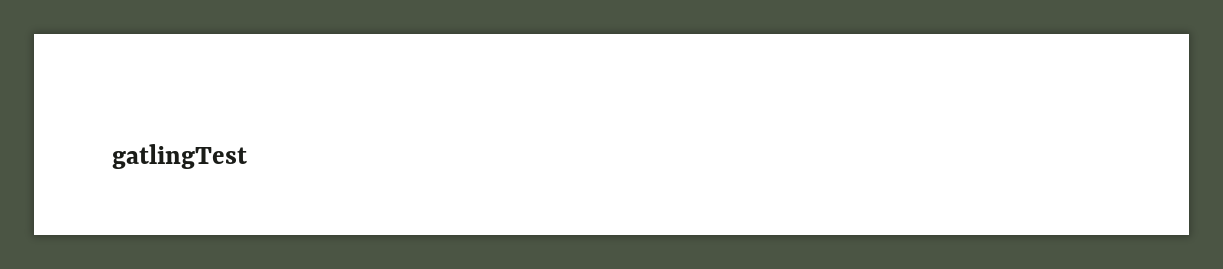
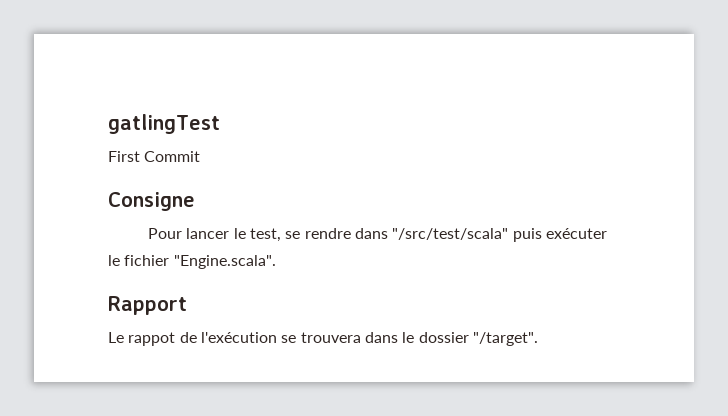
(247, 156) none -> [108,151,201,162] [108,192,195,211] [148,228,607,242] [108,255,276,269] [108,296,187,315] [108,332,538,346] // First Commit // Consigne // Pour lancer le test, se rendre dans "/src/test/scala" puis exécuter le fichier "Engine.scala". // Rapport // Le rappot de l'exécution se trouvera dans le dossier "/target".

